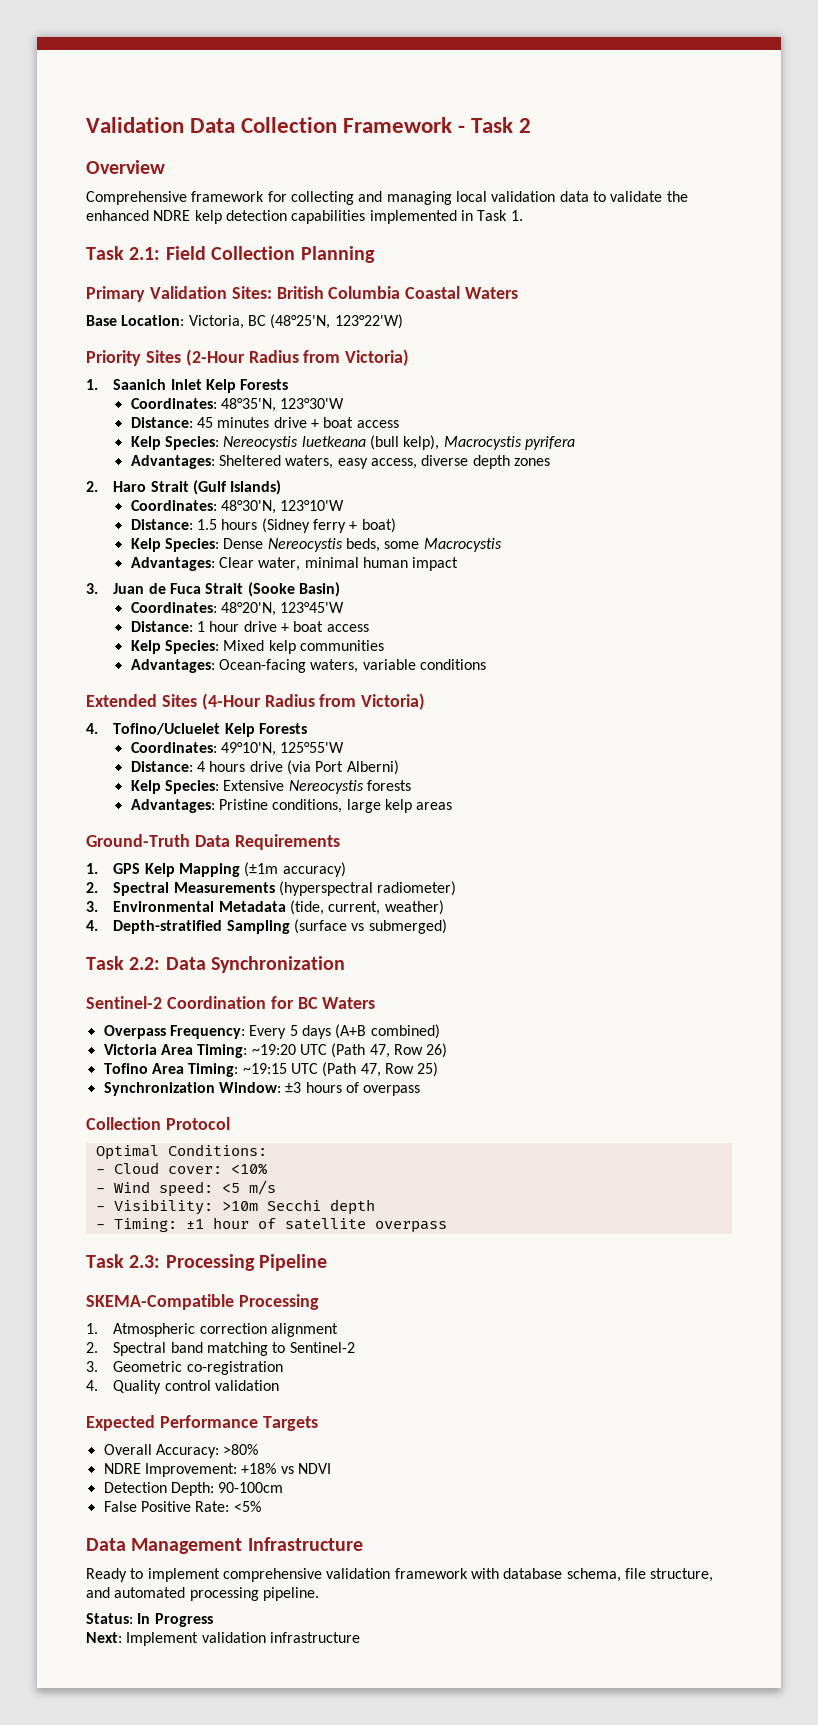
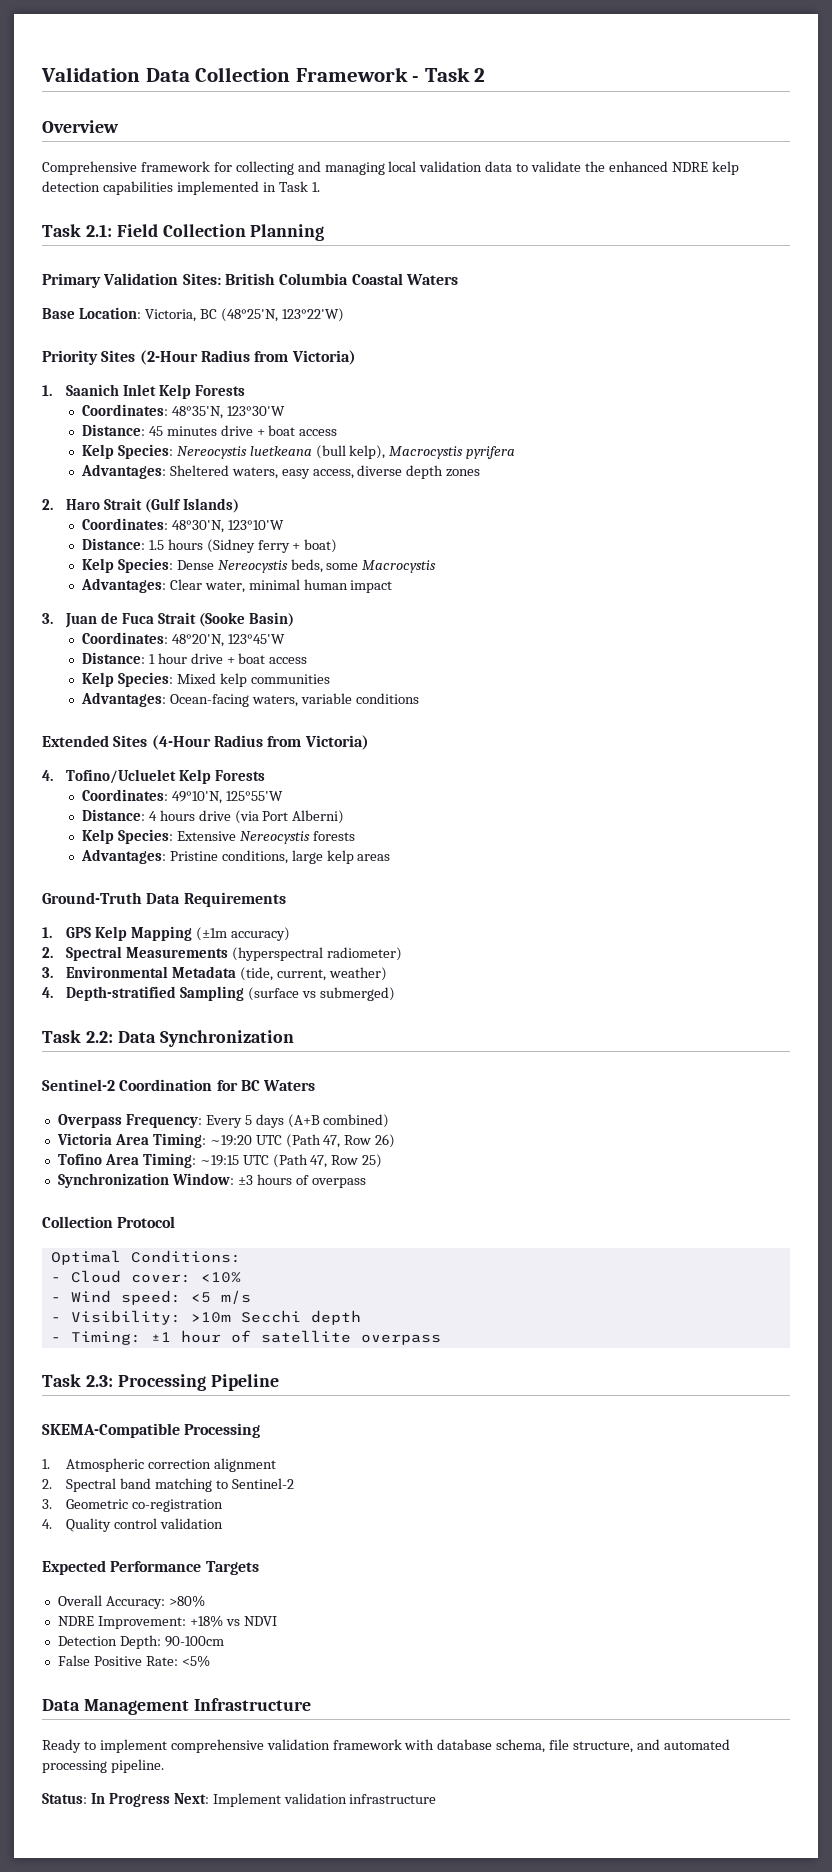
(213, 1620) // -> (170, 1800) none

